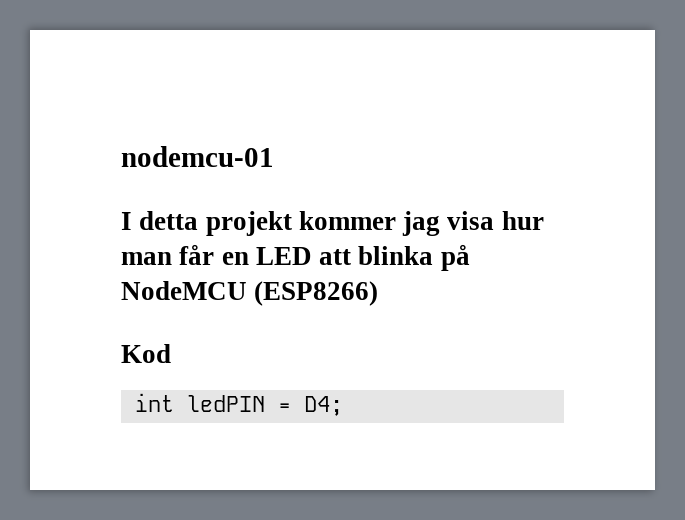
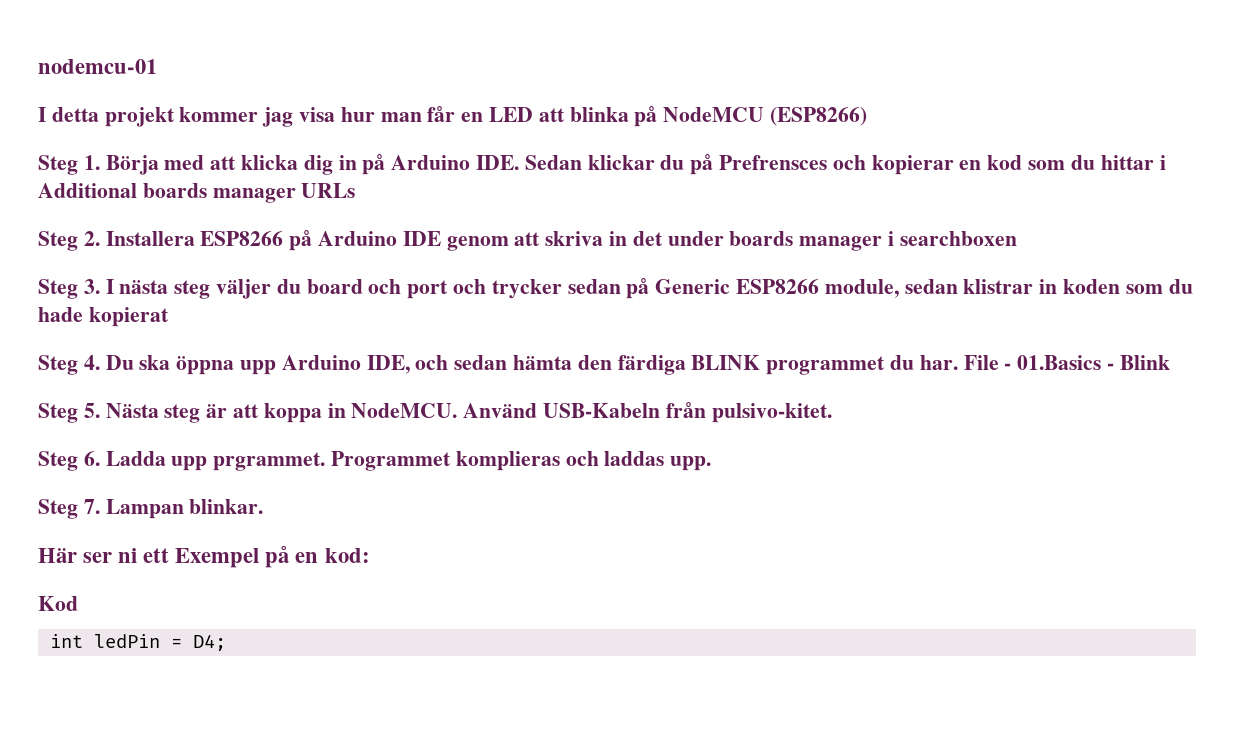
(379, 293) none -> [38,154,1166,175] [38,183,356,203] [38,230,1017,251] [38,278,1193,299] [38,307,169,327] [38,355,1170,375] [38,402,832,423] [38,451,712,471] [38,499,264,519] [38,545,370,568] // Steg 1. Börja med att klicka dig in på Arduino IDE. Sedan klickar du på Prefrensces och kopierar en kod som du hittar i Additional boards manager URLs // Steg 2. Installera ESP8266 på Arduino IDE genom att skriva in det under boards manager i searchboxen // Steg 3. I nästa steg väljer du board och port och trycker sedan på Generic ESP8266 module, sedan klistrar in koden som du hade kopierat // Steg 4. Du ska öppna upp Arduino IDE, och sedan hämta den färdiga BLINK programmet du har. File - 01.Basics - Blink // Steg 5. Nästa steg är att koppa in NodeMCU. Använd USB-Kabeln från pulsivo-kitet. // Steg 6. Ladda upp prgrammet. Programmet komplieras och laddas upp. // Steg 7. Lampan blinkar. // Här ser ni ett Exempel på en kod:
[186,395,265,412] ledPIN -> [93,634,160,648] ledPin

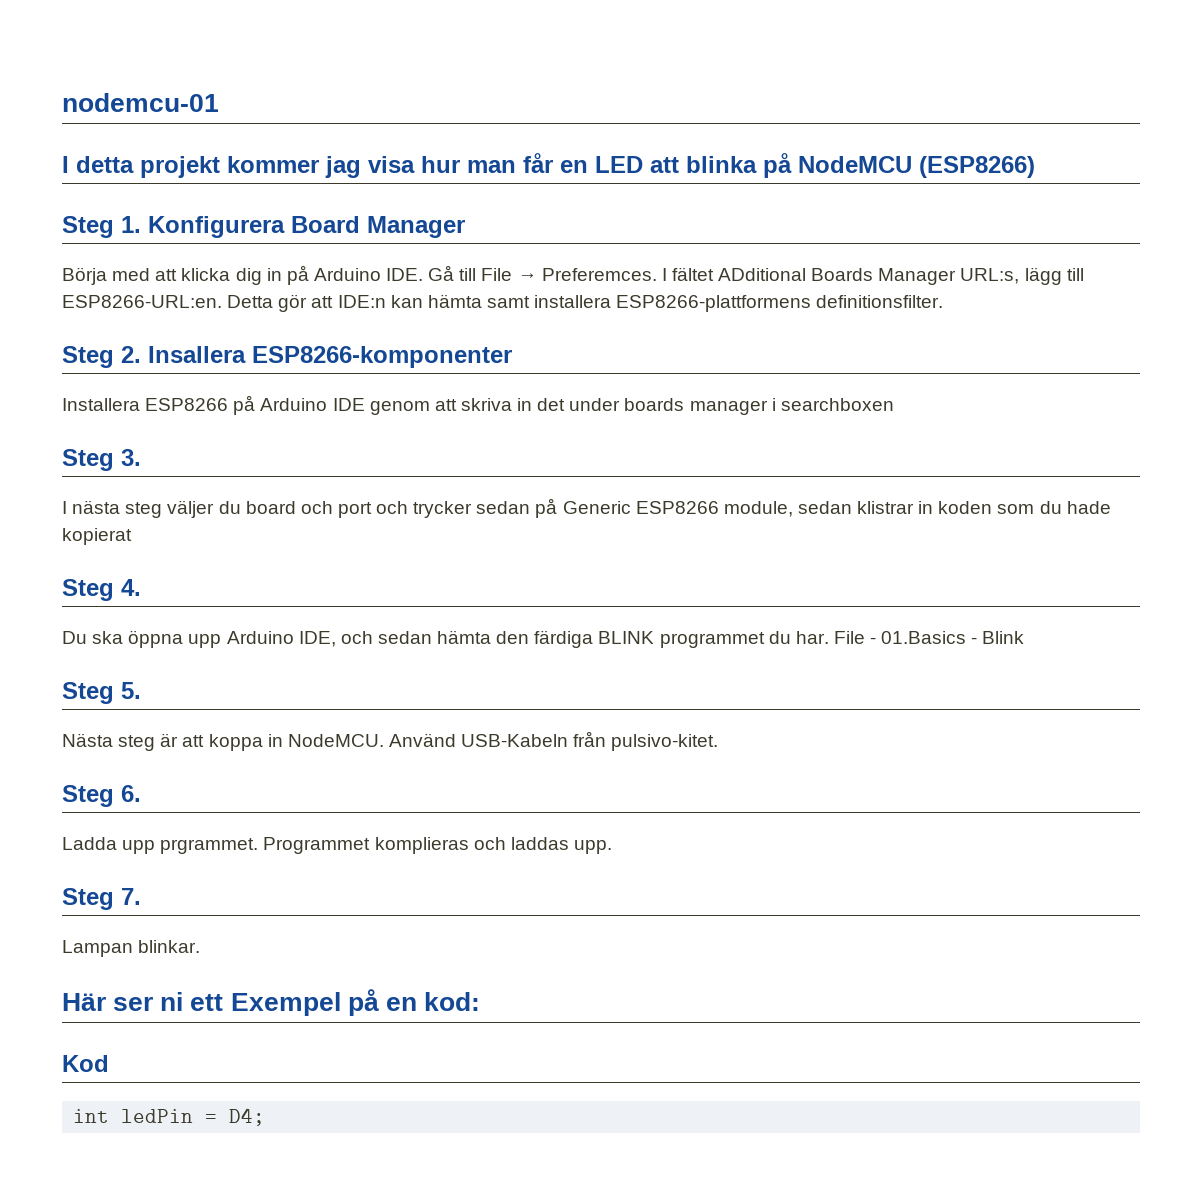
(100, 162) none -> [148,216,465,238] Konfigurera Board Manager //
[524,154,1166,175] [38,183,356,203] Sedan klickar du på Prefrensces och kopierar en kod som du hittar i Additional boards manager URLs -> [428,265,1084,285] [62,294,944,312] Gå till File → Preferemces. I fältet ADditional Boards Manager URL:s, lägg till ESP8266-URL:en. Detta gör att IDE:n kan hämta samt installera ESP8266-plattformens definitionsfilter.
(100, 238) none -> [148,346,512,368] Insallera ESP8266-komponenter //
(100, 286) none -> (141, 457) //
(100, 362) none -> (141, 587) //
(100, 410) none -> (141, 690) //
(100, 458) none -> (141, 793) //
(100, 506) none -> (141, 896) //

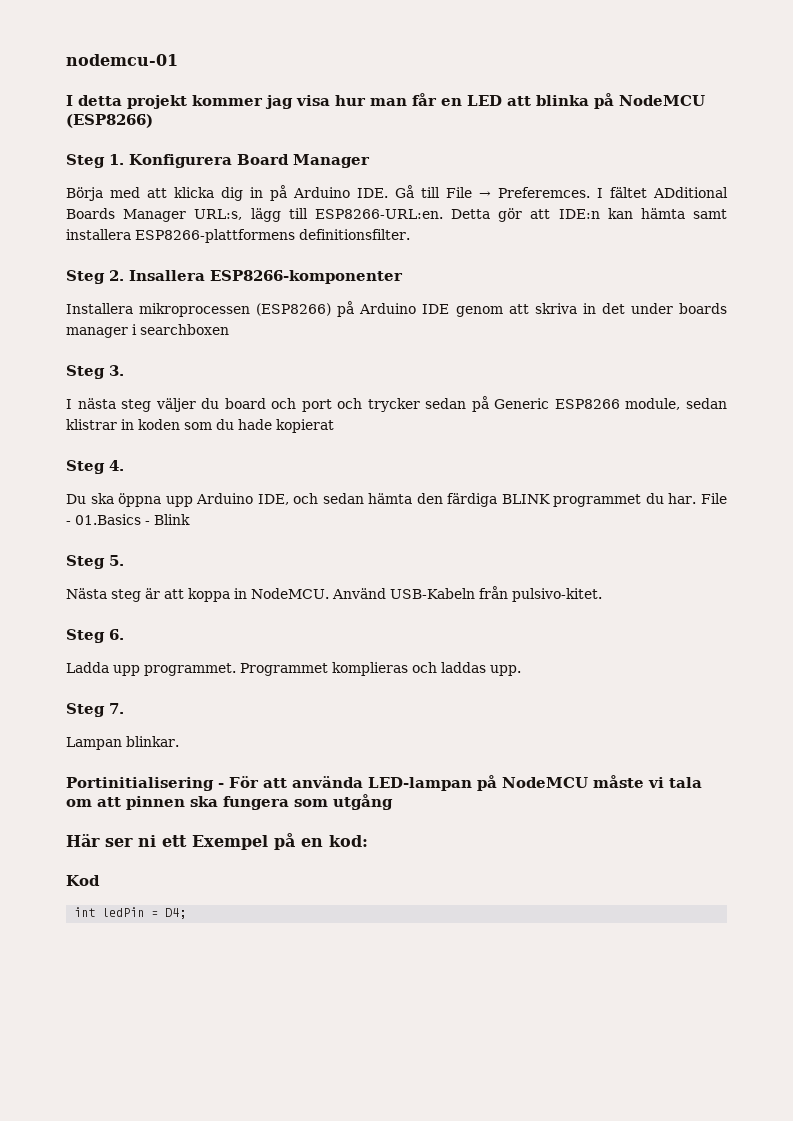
[145,398,229,411] ESP8266 -> [139,303,332,317] mikroprocessen (ESP8266)
[160,838,259,854] prgrammet. -> [144,663,236,676] programmet.
(201, 946) none -> [66,775,702,791] [66,794,393,810] // Portinitialisering - För att använda LED-lampan på NodeMCU måste vi tala om att pinnen ska fungera som utgång

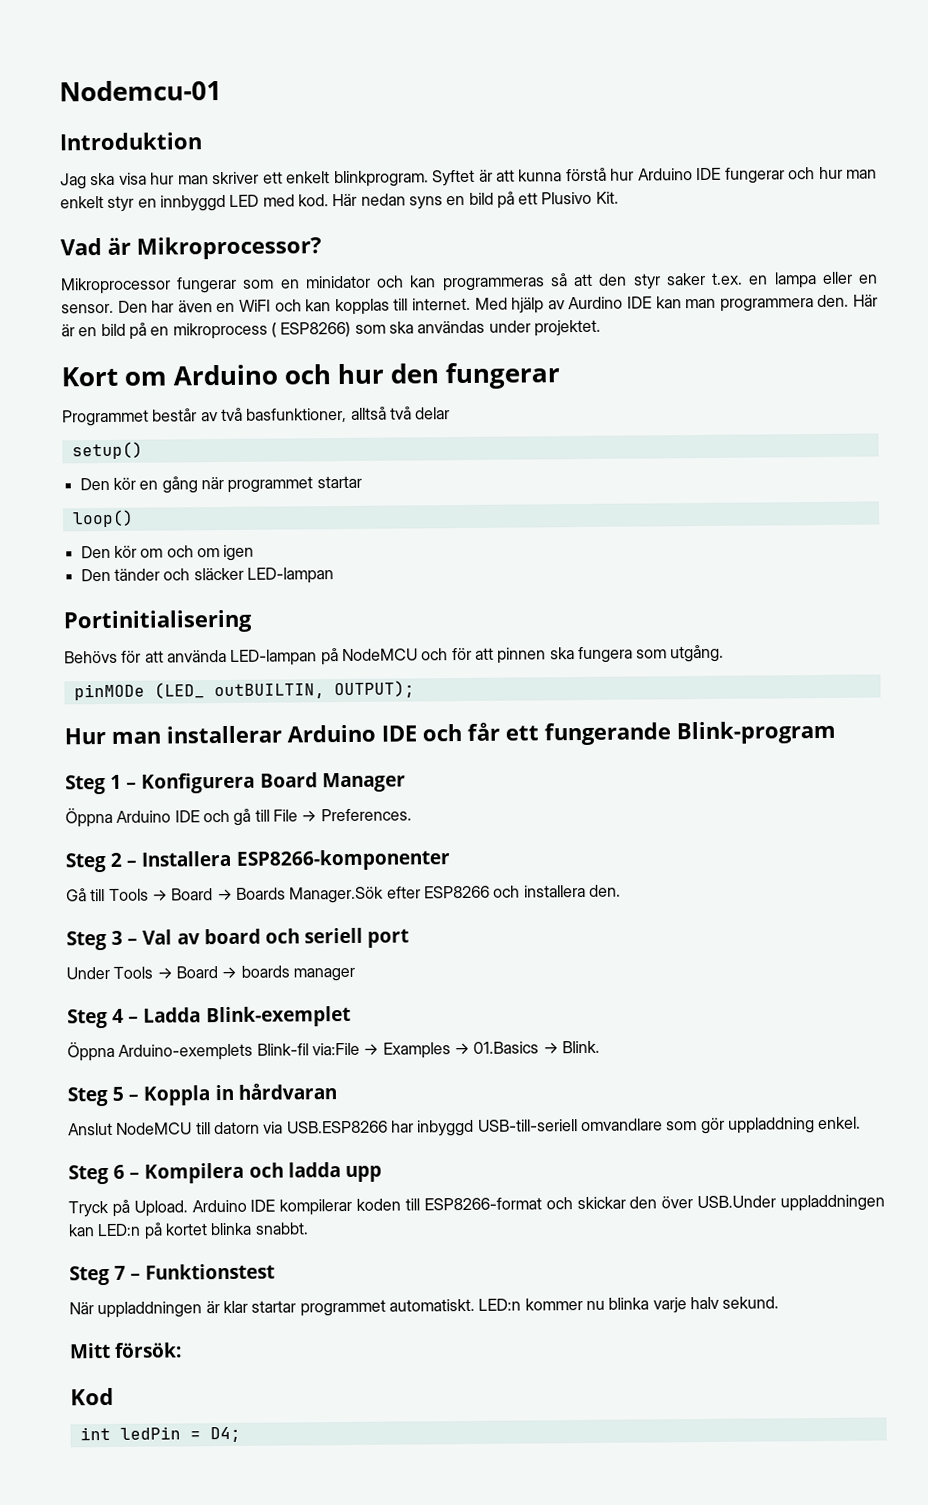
[66,54,178,66] [66,93,705,109] [66,114,153,128] [66,154,370,168] [66,185,728,201] [66,208,727,222] [66,229,410,243] [66,270,403,284] [66,301,727,317] [66,324,229,338] [66,365,124,379] [66,396,728,412] [66,419,334,433] [66,460,124,474] [66,493,727,507] [66,514,190,525] [66,555,124,569] [66,586,602,602] [66,629,124,643] [66,662,521,676] [66,703,124,717] [66,736,179,750] nodemcu-01 // I detta projekt kommer jag visa hur man får en LED att blinka på NodeMCU (ESP8266) // Steg 1. Konfigurera Board Manager // Börja med att klicka dig in på Arduino IDE. Gå till File → Preferemces. I fältet ADditional Boards Manager URL:s, lägg till ESP8266-URL:en. Detta gör att IDE:n kan hämta samt installera ESP8266-plattformens definitionsfilter. // Steg 2. Insallera ESP8266-komponenter // Installera mikroprocessen (ESP8266) på Arduino IDE genom att skriva in det under boards manager i searchboxen // Steg 3. // I nästa steg väljer du board och port och trycker sedan på Generic ESP8266 module, sedan klistrar in koden som du hade kopierat // Steg 4. // Du ska öppna upp Arduino IDE, och sedan hämta den färdiga BLINK programmet du har. File - 01.Basics - Blink // Steg 5. // Nästa steg är att koppa in NodeMCU. Använd USB-Kabeln från pulsivo-kitet. // Steg 6. // Ladda upp programmet. Programmet komplieras och laddas upp. // Steg 7. // Lampan blinkar. -> [59,80,222,102] [59,132,202,151] [60,166,878,190] [60,191,619,212] [60,236,322,260] [61,271,879,295] [61,294,879,316] [61,319,601,340] [61,362,560,390] [62,406,451,427] [71,441,143,460] [79,475,362,494] [71,509,134,528] [80,544,255,562] [80,567,334,584] Nodemcu-01 // Introduktion // Jag ska visa hur man skriver ett enkelt blinkprogram. Syftet är att kunna förstå hur Arduino IDE fungerar och hur man enkelt styr en innbyggd LED med kod. Här nedan syns en bild på ett Plusivo Kit. // Vad är Mikroprocessor? // Mikroprocessor fungerar som en minidator och kan programmeras så att den styr saker t.ex. en lampa eller en sensor. Den har även en WiFI och kan kopplas till internet. Med hjälp av Aurdino IDE kan man programmera den. Här är en bild på en mikroprocess ( ESP8266) som ska användas under projektet. // Kort om Arduino och hur den fungerar // Programmet består av två basfunktioner, alltså två delar // setup() // Den kör en gång när programmet startar // loop() // Den kör om och om igen // Den tänder och släcker LED-lampan
[218,776,259,788] - För -> [64,650,142,664] // Behövs för
[593,775,702,788] [66,799,92,807] måste vi tala om -> [421,647,472,661] och för
[333,794,393,810] [66,833,368,850] utgång // Här ser ni ett Exempel på en kod: -> [670,644,725,663] [73,680,415,701] [64,720,836,746] [65,772,406,795] [65,807,412,828] [65,849,450,873] [66,884,621,904] [66,927,410,951] [66,965,355,982] [67,1005,351,1029] [67,1040,600,1062] [67,1083,337,1107] [68,1116,862,1137] [68,1162,382,1185] [68,1194,885,1218] [68,1222,309,1240] [69,1263,276,1286] [69,1296,780,1319] [69,1342,183,1359] utgång. // pinMODe (LED_ outBUILTIN, OUTPUT); // Hur man installerar Arduino IDE och får ett fungerande Blink-program // Steg 1 – Konfigurera Board Manager // Öppna Arduino IDE och gå till File → Preferences. // Steg 2 – Installera ESP8266-komponenter // Gå till Tools → Board → Boards Manager.Sök efter ESP8266 och installera den. // Steg 3 – Val av board och seriell port // Under Tools → Board → boards manager // Steg 4 – Ladda Blink-exemplet // Öppna Arduino-exemplets Blink-fil via:File → Examples → 01.Basics → Blink. // Steg 5 – Koppla in hårdvaran // Anslut NodeMCU till datorn via USB.ESP8266 har inbyggd USB-till-seriell omvandlare som gör uppladdning enkel. // Steg 6 – Kompilera och ladda upp // Tryck på Upload. Arduino IDE kompilerar koden till ESP8266-format och skickar den över USB.Under uppladdningen kan LED:n på kortet blinka snabbt. // Steg 7 – Funktionstest // När uppladdningen är klar startar programmet automatiskt. LED:n kommer nu blinka varje halv sekund. // Mitt försök:

